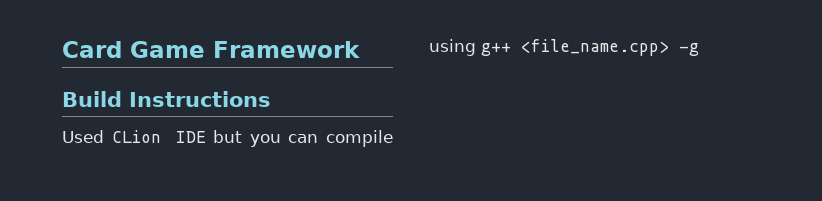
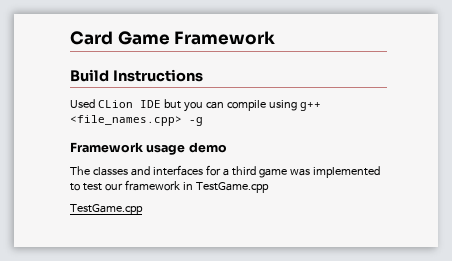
[521,39,669,56] <file_name.cpp> -> [70,115,182,126] <file_names.cpp>
(699, 49) none -> [70,142,227,155] [70,165,380,178] [70,180,269,193] [70,204,143,215] // Framework usage demo // The classes and interfaces for a third game was implemented to test our framework in TestGame.cpp // TestGame.cpp

